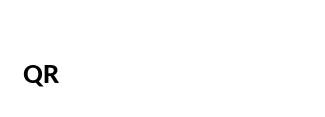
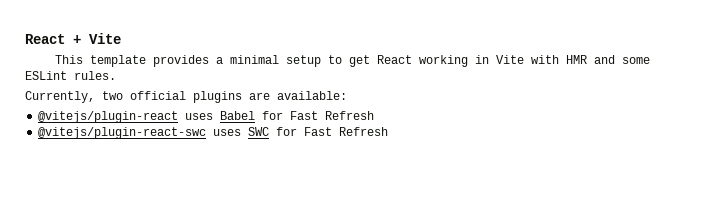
[23,65,60,87] QR -> [25,33,121,44] [54,55,650,67] [25,71,116,80] [25,91,347,103] [38,111,375,123] [38,127,389,139] React + Vite // This template provides a minimal setup to get React working in Vite with HMR and some ESLint rules. // Currently, two official plugins are available: // @vitejs/plugin-react uses Babel for Fast Refresh // @vitejs/plugin-react-swc uses SWC for Fast Refresh

